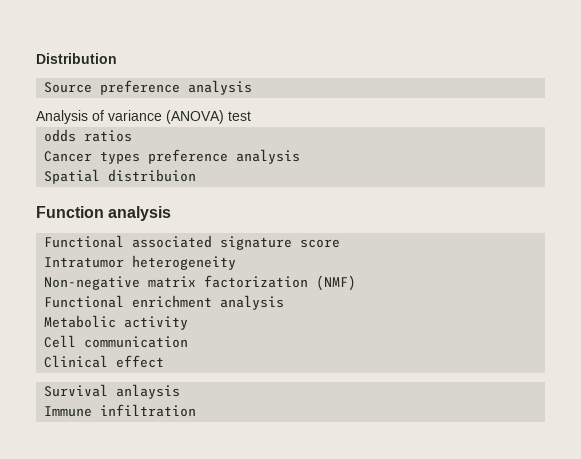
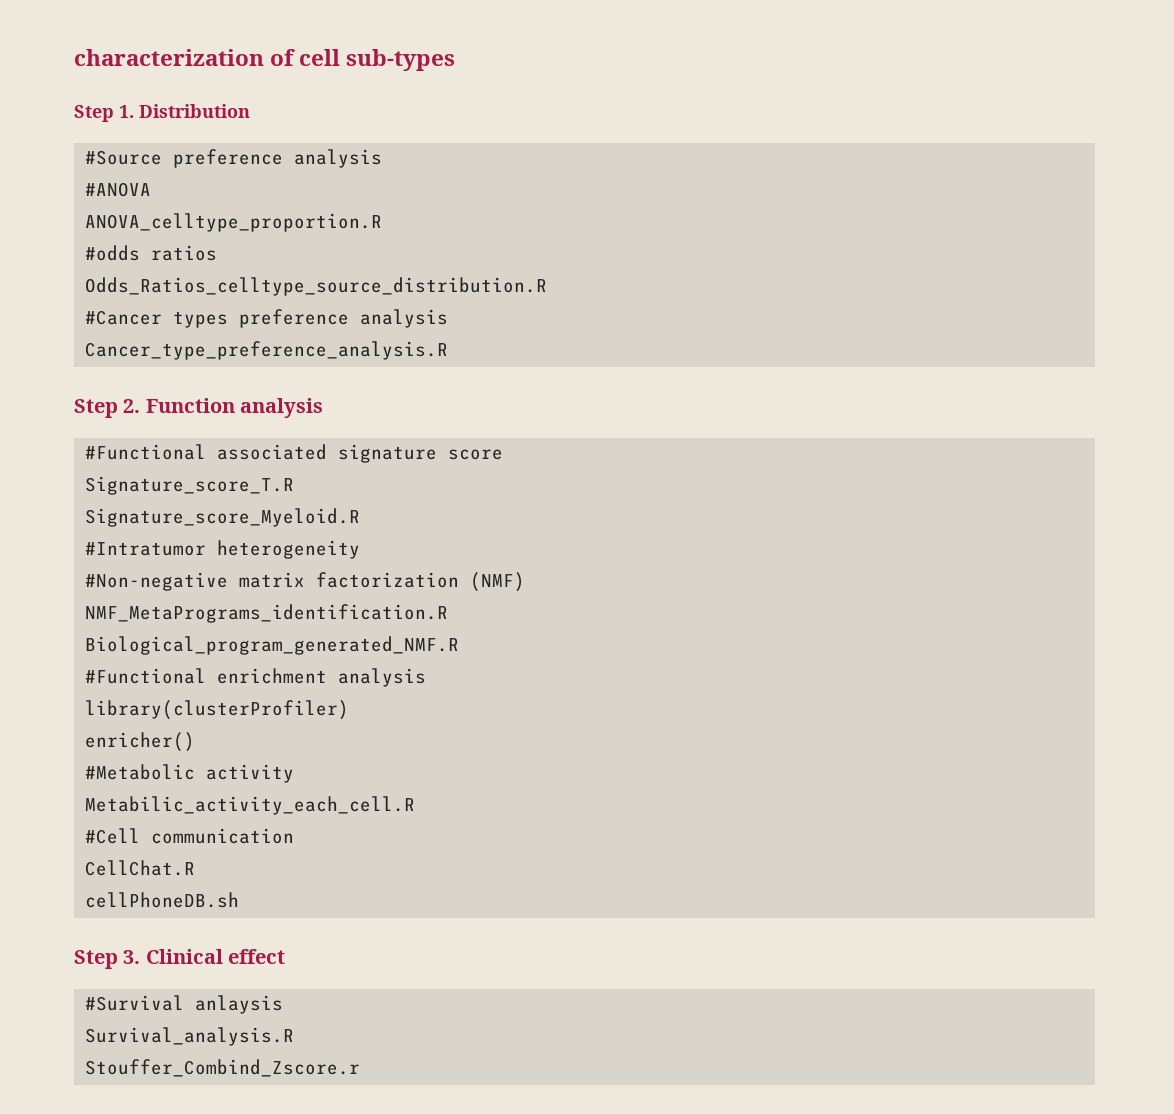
(36, 58) none -> [74,49,456,71] [74,105,134,122] characterization of cell sub-types // Step 1.
[44,80,253,95] [36,110,251,124] [44,129,77,142] Source preference analysis // Analysis of variance (ANOVA) test // odds -> [84,149,382,168] [84,182,151,197] [84,213,382,232] [84,245,140,261] #Source preference analysis // #ANOVA // ANOVA_celltype_proportion.R // #odds
[44,151,93,162] Cancer -> [84,277,547,296] [84,310,162,325] Odds_Ratios_celltype_source_distribution.R // #Cancer
[44,169,197,184] Spatial distribuion // -> [84,341,448,360] [74,399,141,418] Cancer_type_preference_analysis.R // Step 2.
[44,235,125,248] Functional -> [84,444,206,460] #Functional
[44,257,125,268] Intratumor -> [84,476,294,495] [84,508,360,527] [84,542,206,556] Signature_score_T.R // Signature_score_Myeloid.R // #Intratumor
[44,276,141,290] Non-negative -> [84,572,228,591] #Non-negative
[44,295,125,308] Functional -> [84,604,448,623] [84,636,459,655] [84,668,206,684] NMF_MetaPrograms_identification.R // Biological_program_generated_NMF.R // #Functional
[44,315,117,328] Metabolic -> [84,700,349,720] [84,732,195,752] [84,764,195,780] library(clusterProfiler) // enricher() // #Metabolic
[44,335,77,348] Cell -> [84,796,415,815] [84,828,140,844] Metabilic_activity_each_cell.R // #Cell
(189, 342) none -> [84,860,195,876] [84,892,239,908] [74,950,141,969] CellChat.R // cellPhoneDB.sh // Step 3.
[44,384,109,397] Survival -> [84,995,184,1011] #Survival
[44,404,197,417] Immune infiltration -> [84,1027,294,1046] [84,1059,360,1077] Survival_analysis.R // Stouffer_Combind_Zscore.r

